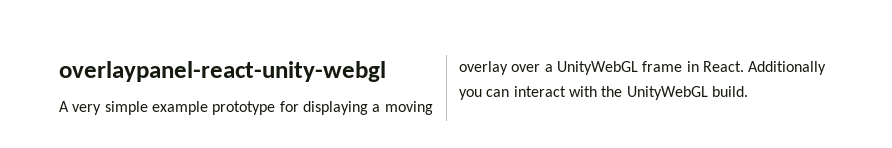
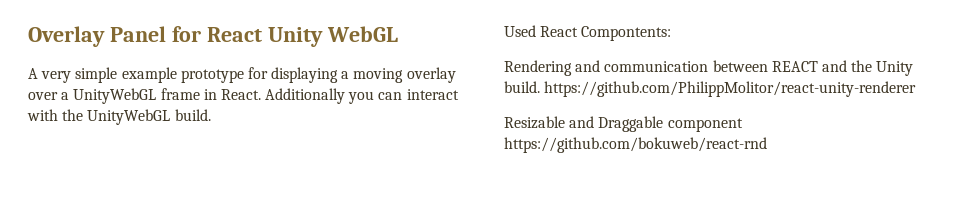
[59,61,386,82] overlaypanel-react-unity-webgl -> [28,26,398,47] Overlay Panel for React Unity WebGL
(748, 91) none -> [504,25,672,41] [504,60,914,76] [504,81,917,97] [504,116,743,132] [504,137,767,153] // Used React Compontents: // Rendering and communication between REACT and the Unity build. https://github.com/PhilippMolitor/react-unity-renderer // Resizable and Draggable component https://github.com/bokuweb/react-rnd

